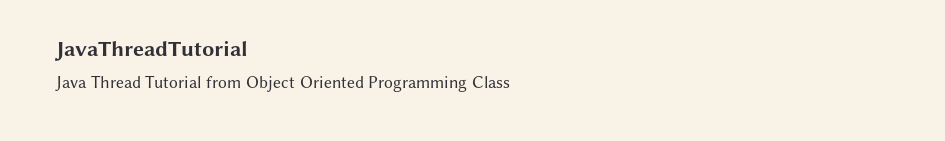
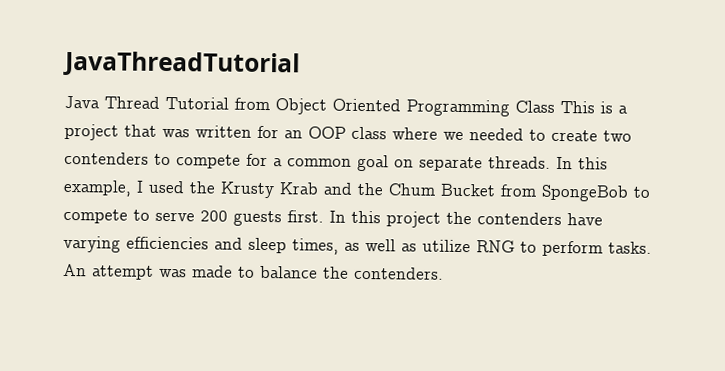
(511, 82) none -> [560,101,628,114] [64,123,632,142] [64,151,608,172] [63,179,651,202] [63,208,603,228] [63,235,652,257] [63,263,444,280] This is a project that was written for an OOP class where we needed to create two contenders to compete for a common goal on separate threads. In this example, I used the Krusty Krab and the Chum Bucket from SpongeBob to compete to serve 200 guests first. In this project the contenders have varying efficiencies and sleep times, as well as utilize RNG to perform tasks. An attempt was made to balance the contenders.

